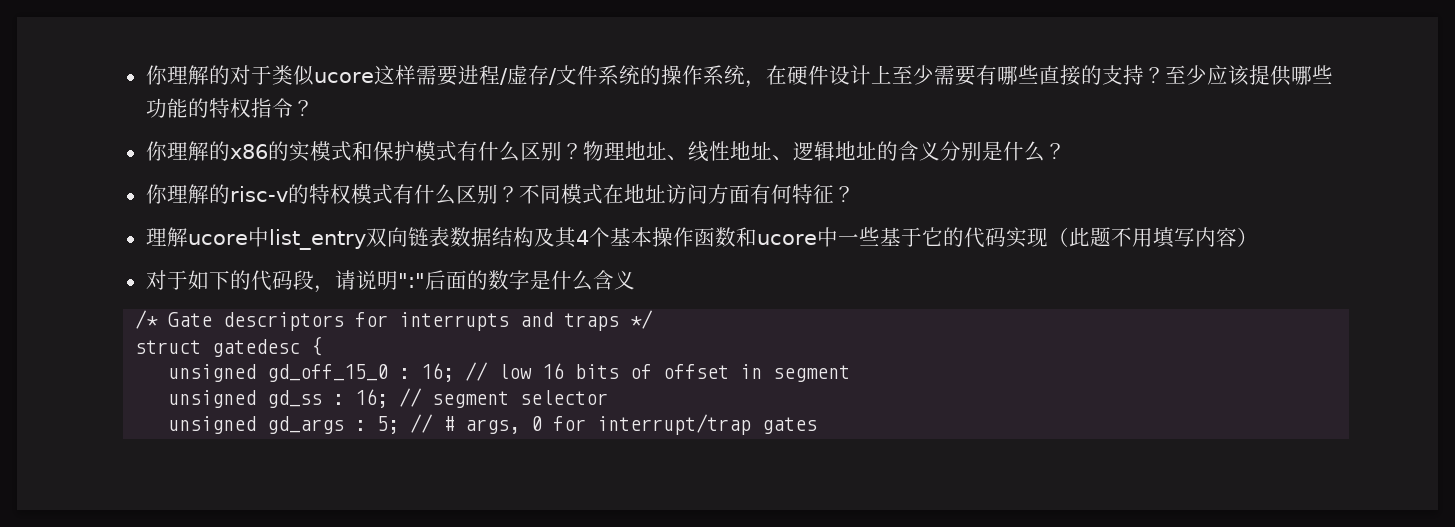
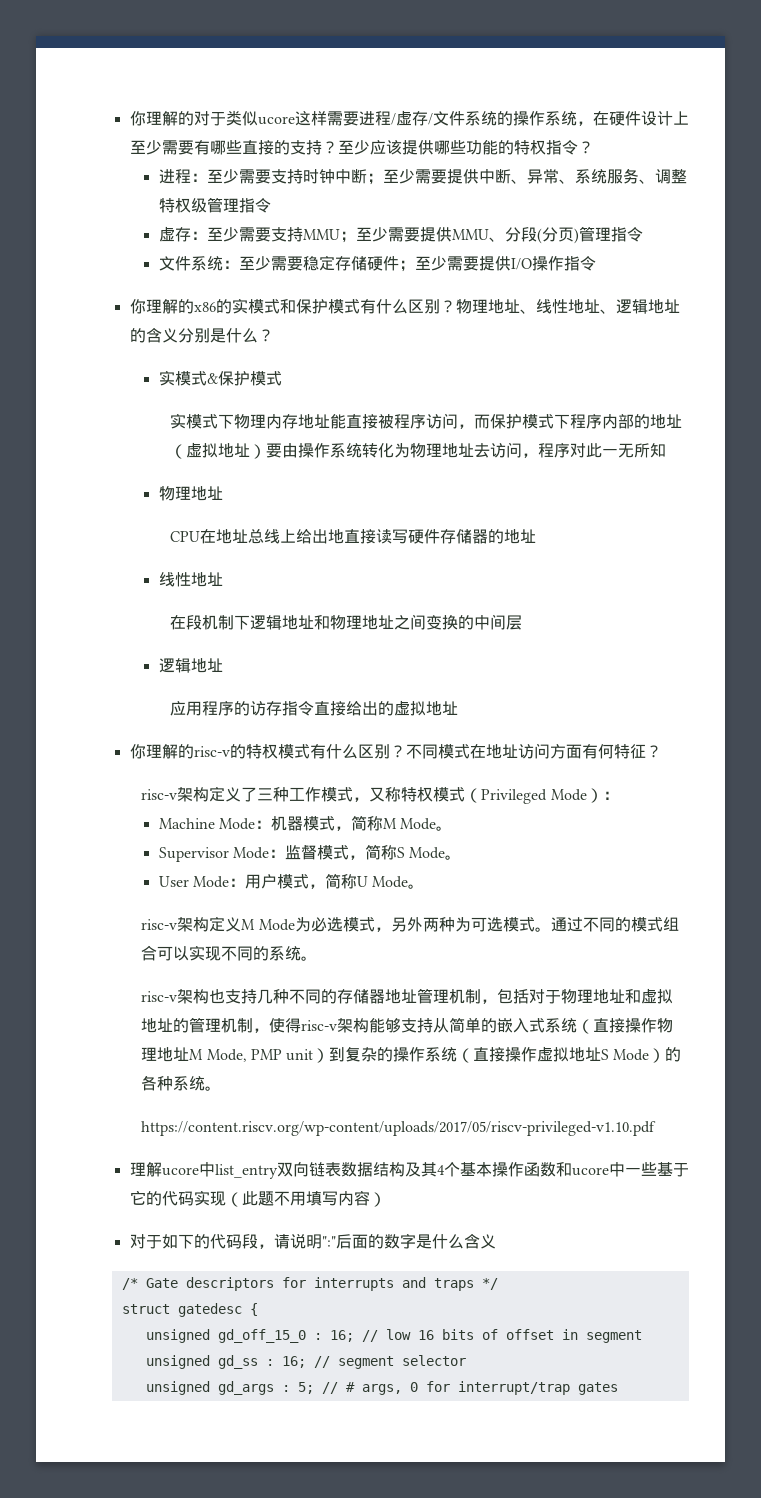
(314, 108) none -> [158,168,687,185] [158,197,271,213] [158,226,643,244] [158,255,596,272] // 进程：至少需要支持时钟中断；至少需要提供中断、异常、系统服务、调整特权级管理指令 // 虚存：至少需要支持MMU；至少需要提供MMU、分段(分页)管理指令 // 文件系统：至少需要稳定存储硬件；至少需要提供I/O操作指令
(1066, 151) none -> [158,370,282,386] [170,413,683,429] [170,442,667,459] [158,486,223,501] [170,528,537,544] [158,572,223,587] [170,614,523,630] [158,658,223,673] [170,700,459,716] // 实模式&保护模式 // 实模式下物理内存地址能直接被程序访问，而保护模式下程序内部的地址（虚拟地址）要由操作系统转化为物理地址去访问，程序对此一无所知 // 物理地址 // CPU在地址总线上给出地直接读写硬件存储器的地址 // 线性地址 // 在段机制下逻辑地址和物理地址之间变换的中间层 // 逻辑地址 // 应用程序的访存指令直接给出的虚拟地址
(855, 194) none -> [141,786,619,804] [158,815,453,831] [158,844,462,862] [158,873,425,889] [141,916,679,932] [141,945,318,961] [141,988,674,1004] [141,1017,674,1034] [141,1046,682,1063] [141,1075,222,1091] [141,1121,657,1136] // risc-v架构定义了三种工作模式，又称特权模式（Privileged Mode）： // Machine Mode：机器模式，简称M Mode。 // Supervisor Mode：监督模式，简称S Mode。 // User Mode：用户模式，简称U Mode。 // risc-v架构定义M Mode为必选模式，另外两种为可选模式。通过不同的模式组合可以实现不同的系统。 // risc-v架构也支持几种不同的存储器地址管理机制，包括对于物理地址和虚拟地址的管理机制，使得risc-v架构能够支持从简单的嵌入式系统（直接操作物理地址M Mode, PMP unit）到复杂的操作系统（直接操作虚拟地址S Mode）的各种系统。 // https://content.riscv.org/wp-content/uploads/2017/05/riscv-privileged-v1.10.pdf

